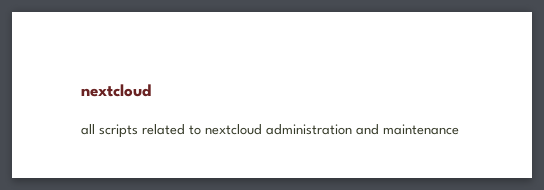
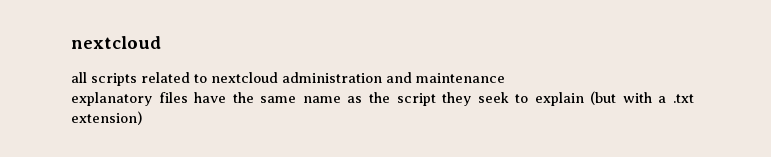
(459, 129) none -> [71,91,694,106] [71,111,142,125] // explanatory files have the same name as the script they seek to explain (but with a .txt extension)

